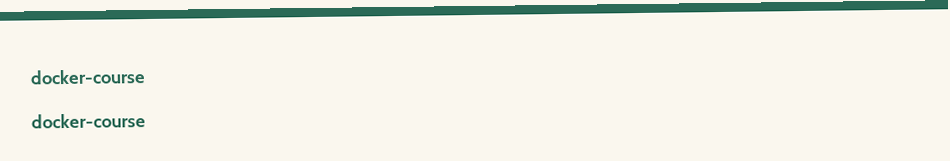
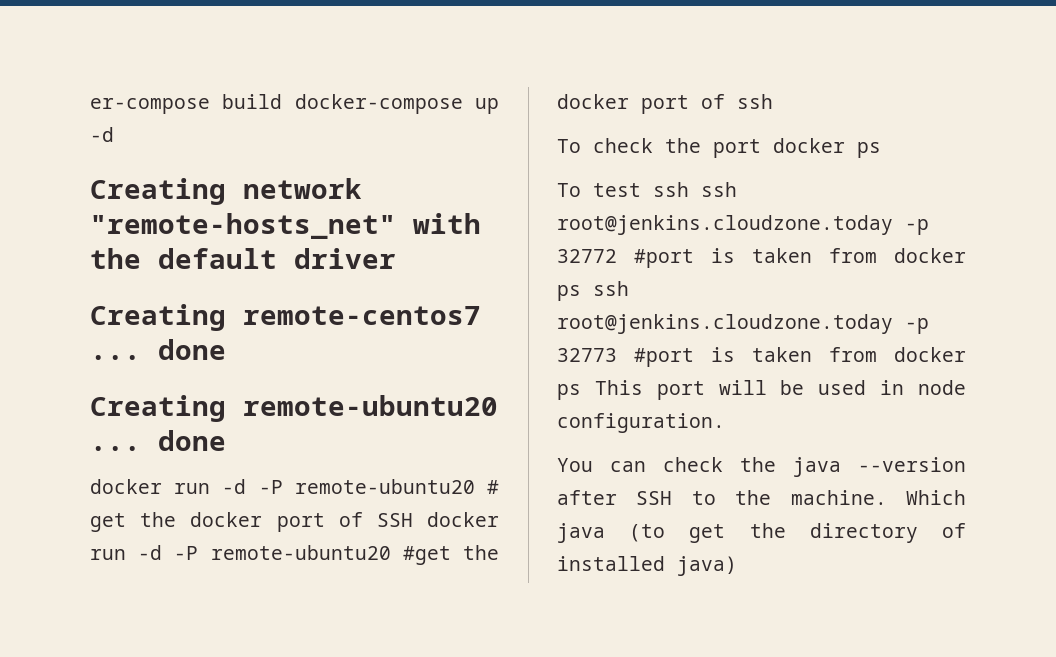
[30,69,146,85] [31,113,146,129] docker-course // docker-course -> [90,94,499,114] [90,127,114,142] [90,178,362,205] [90,213,481,239] [90,248,396,269] [90,304,481,331] [90,339,226,360] [90,395,498,422] [90,430,226,451] [90,479,499,494] [90,512,499,532] [90,545,499,565] [557,94,773,114] [557,138,881,158] [557,182,737,197] [557,215,929,235] [557,248,966,268] [557,281,629,301] [557,314,929,334] [557,347,966,367] [557,380,966,400] [557,413,725,433] [557,457,966,477] [557,490,966,505] [557,523,966,543] [557,556,737,576] er-compose build docker-compose up -d // Creating network "remote-hosts_net" with the default driver // Creating remote-centos7 ... done // Creating remote-ubuntu20 ... done // docker run -d -P remote-ubuntu20 # get the docker port of SSH docker run -d -P remote-ubuntu20 #get the docker port of ssh // To check the port docker ps // To test ssh ssh root@jenkins.cloudzone.today -p 32772 #port is taken from docker ps ssh root@jenkins.cloudzone.today -p 32773 #port is taken from docker ps This port will be used in node configuration. // You can check the java --version after SSH to the machine. Which java (to get the directory of installed java)

